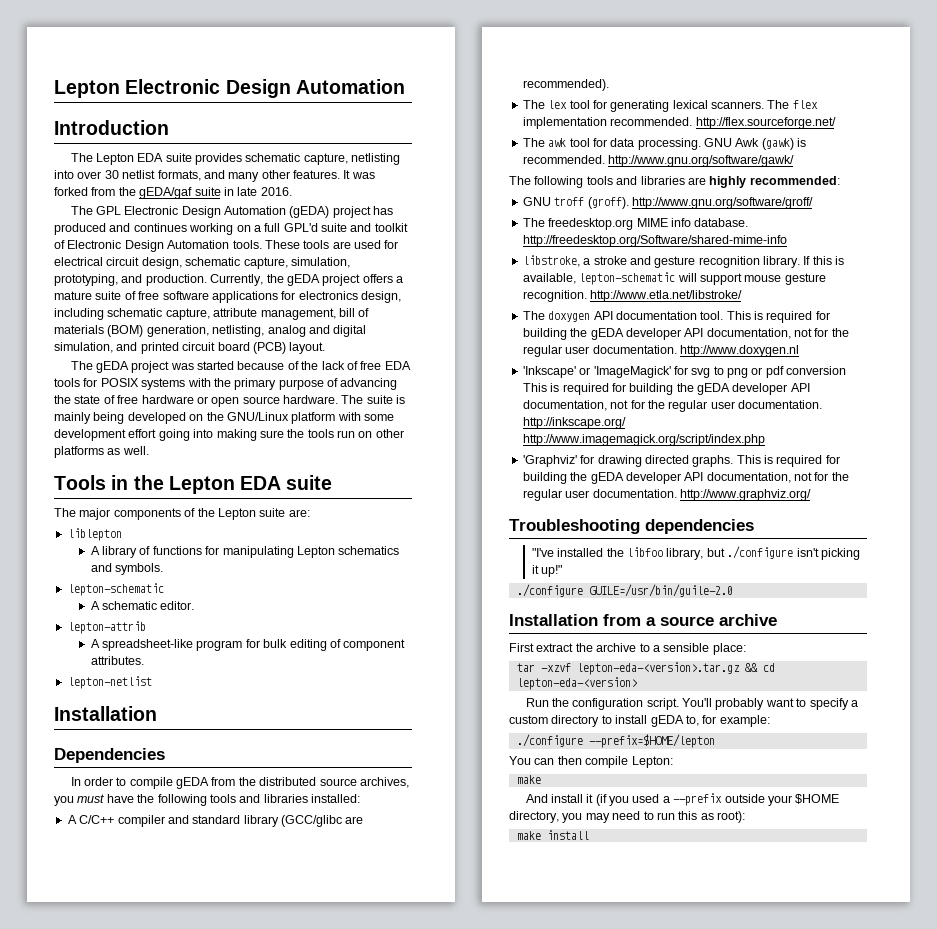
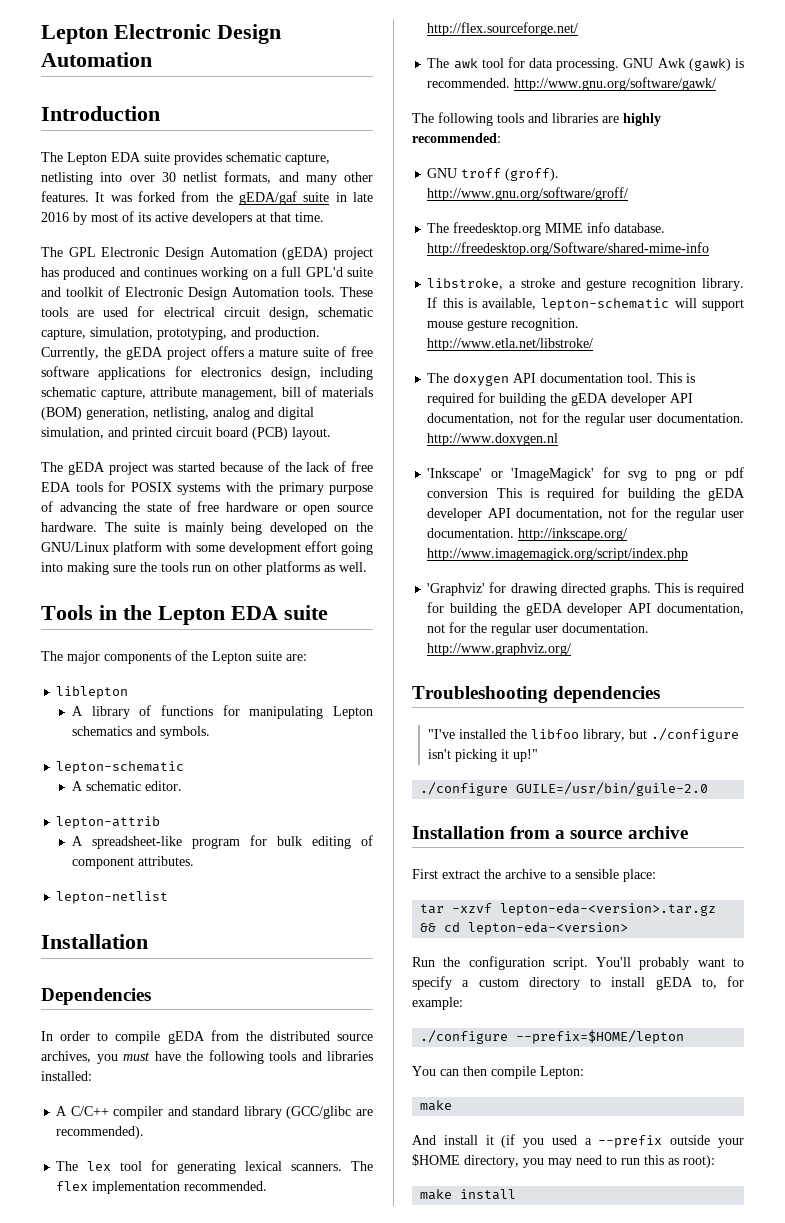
[260,187,292,196] 2016. -> [41,211,324,225] 2016 by most of its active developers at that time.

